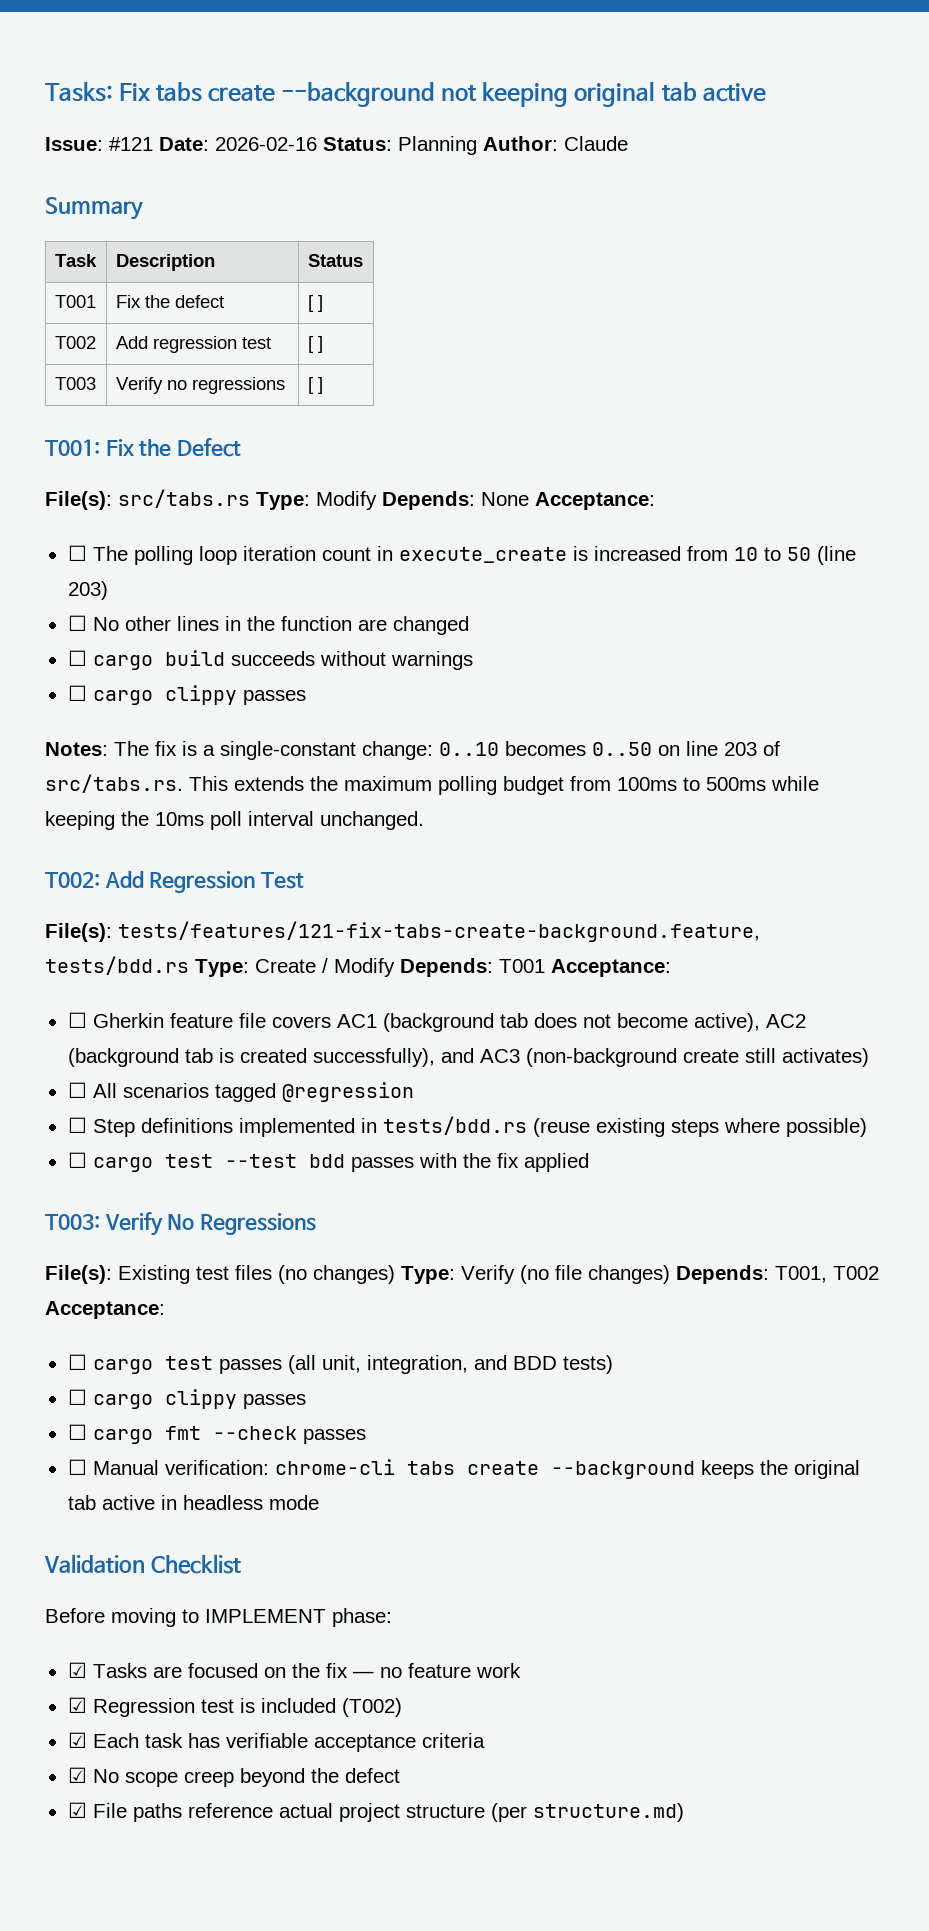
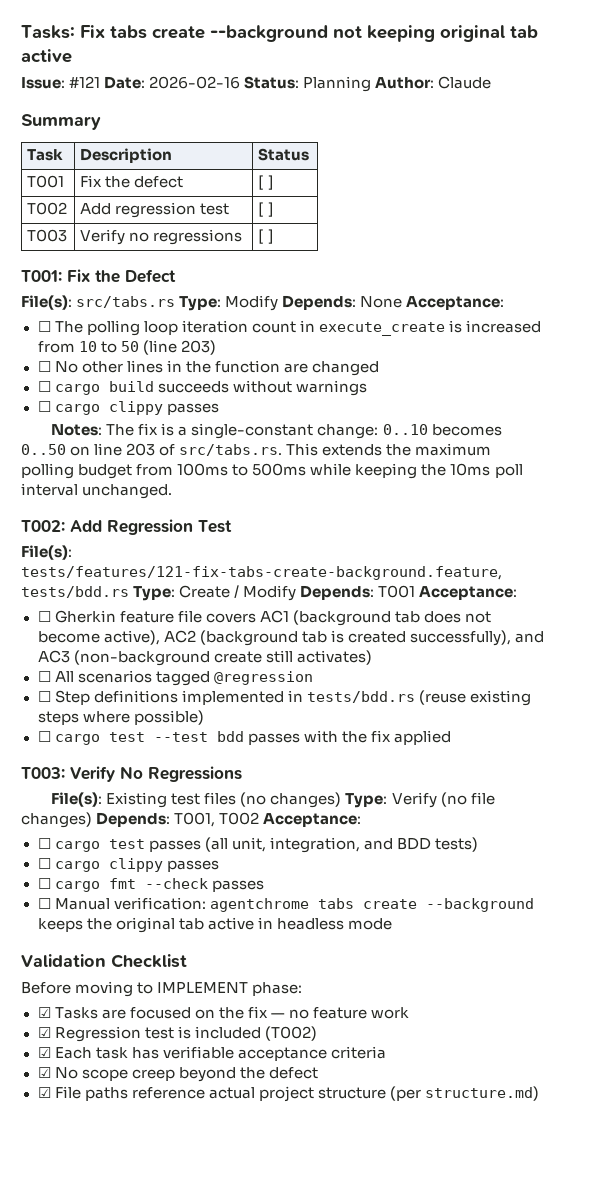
[274,1459,395,1475] chrome-cli -> [209,898,309,912] agentchrome

